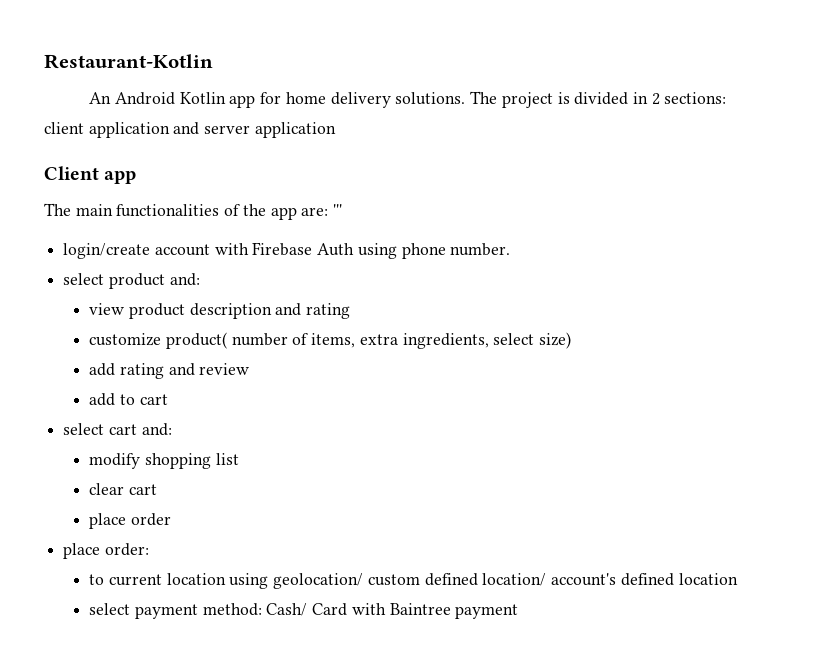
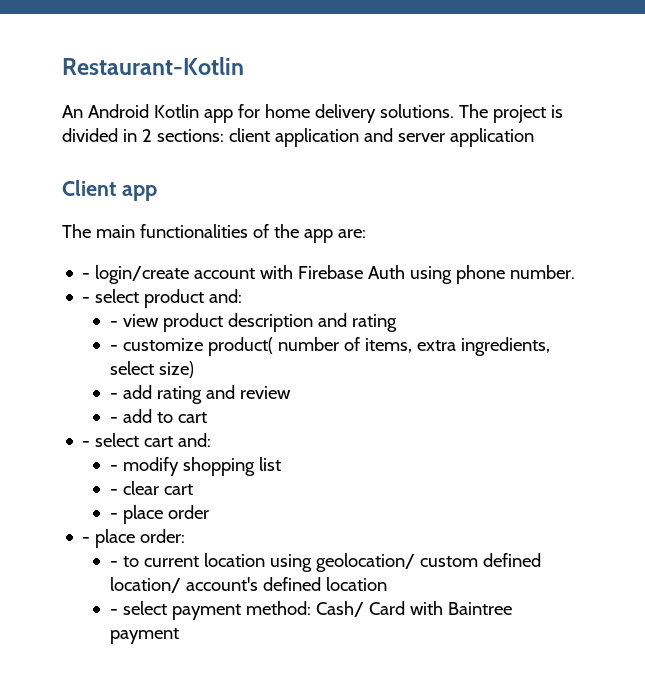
[333,204,343,216] ''' // -> [82,273,91,279] // -
(511, 249) none -> [82,297,91,303] -
(200, 279) none -> [110,321,119,327] -
(351, 311) none -> [110,345,119,351] -
(572, 340) none -> [110,393,119,399] -
(250, 369) none -> [110,417,119,423] -
(168, 399) none -> [82,441,91,447] -
(172, 429) none -> [110,465,119,471] -
(239, 459) none -> [110,489,119,495] -
(158, 489) none -> [110,513,119,519] -
(172, 519) none -> [82,537,91,543] -
(149, 549) none -> [110,561,119,567] -
(738, 579) none -> [110,609,119,615] -

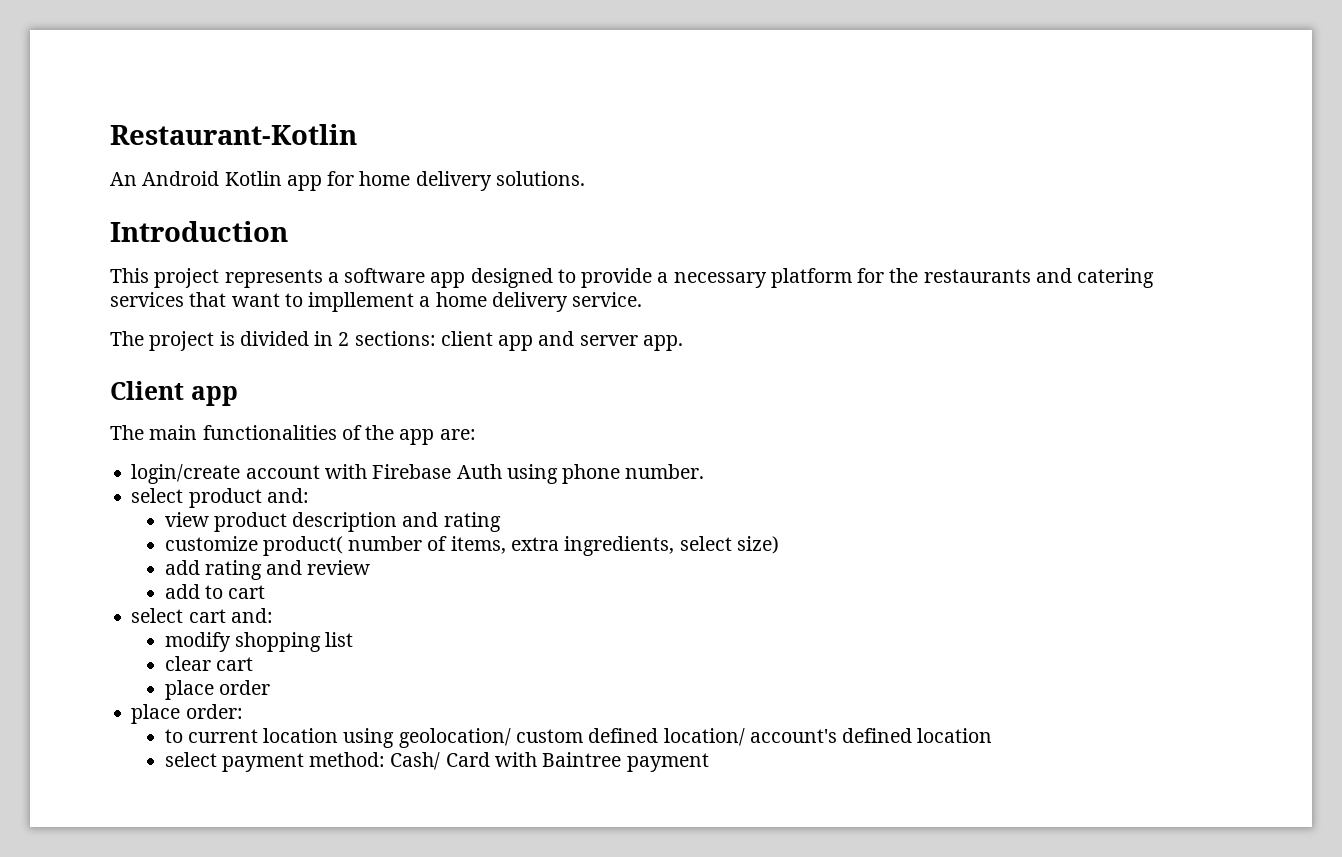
(454, 111) none -> [110,221,288,242] [110,268,1155,288] [110,292,643,312] // Introduction // This project represents a software app designed to provide a necessary platform for the restaurants and catering services that want to impllement a home delivery service. //
[274,128,359,147] application -> [498,335,534,351] app
[449,128,534,147] application -> [642,335,683,351] app.
[82,273,91,279] - -> (476, 434) none
[82,297,91,303] - -> (705, 471) none
[110,321,119,327] - -> (309, 495) none
[110,345,119,351] - -> (501, 522) none
[110,393,119,399] - -> (779, 545) none
[110,417,119,423] - -> (371, 567) none
[82,441,91,447] - -> (266, 592) none
[110,465,119,471] - -> (273, 615) none
[110,489,119,495] - -> (354, 639) none
[110,513,119,519] - -> (253, 664) none
[82,537,91,543] - -> (270, 687) none
[110,561,119,567] - -> (243, 711) none
[110,609,119,615] - -> (993, 735) none

